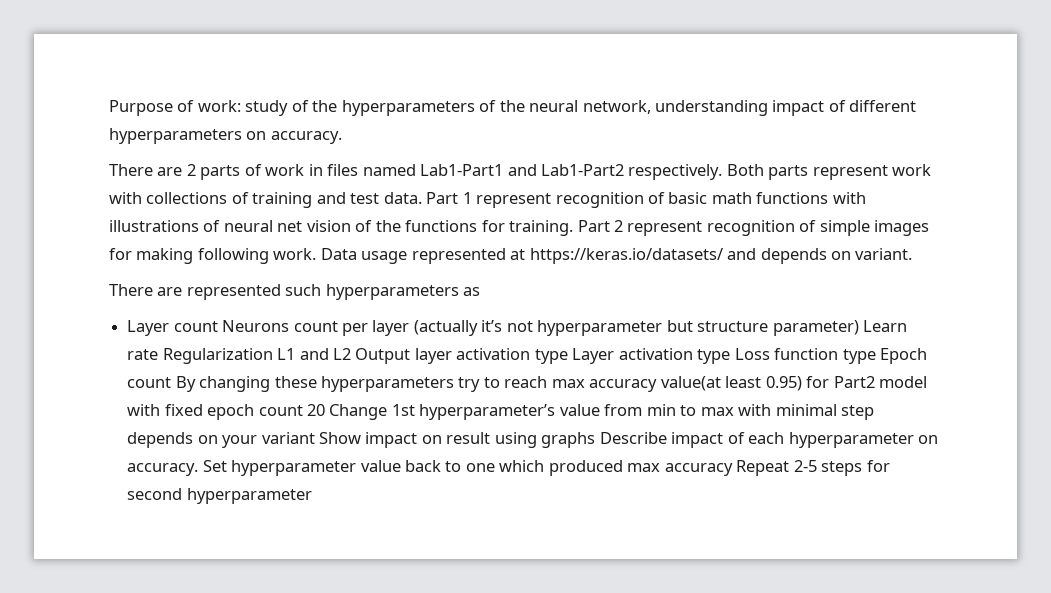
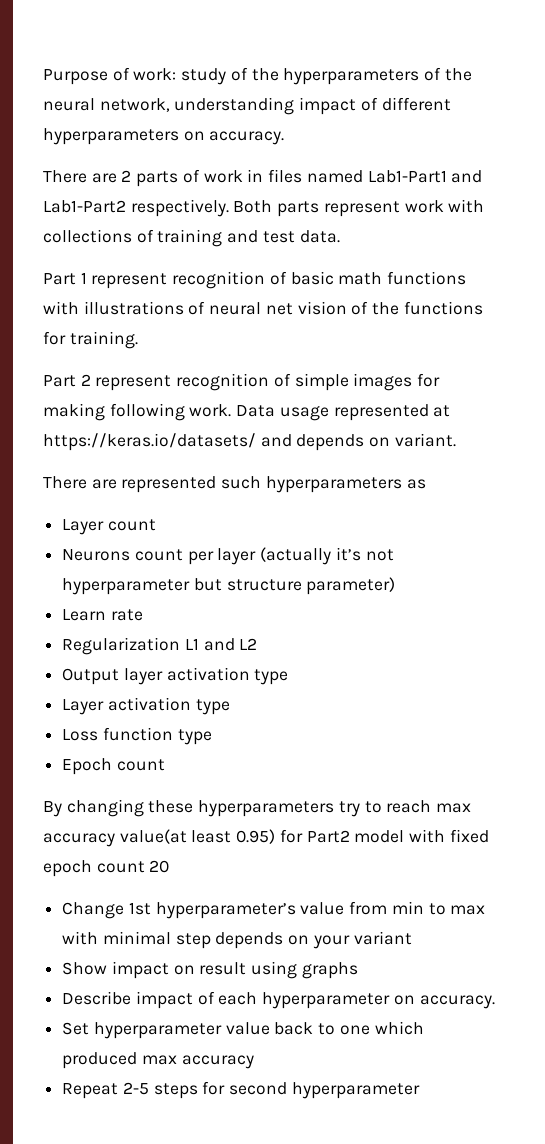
(422, 198) none -> (340, 236) //
(574, 228) none -> (138, 340) //
(218, 326) none -> (156, 525) //
(859, 328) none -> (396, 586) //
(159, 354) none -> (143, 615) //
(351, 354) none -> (258, 644) //
(568, 356) none -> (289, 677) //
(731, 356) none -> (230, 707) //
(876, 356) none -> (212, 737) //
(172, 382) none -> (165, 765) //
(325, 410) none -> (170, 866) //
(315, 438) none -> (412, 938) //
(596, 440) none -> (358, 970) //
(199, 469) none -> (495, 1002) //
(733, 469) none -> (254, 1062) //

